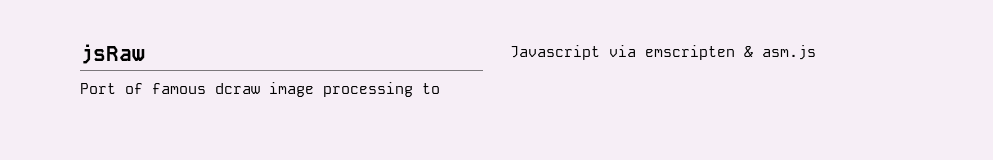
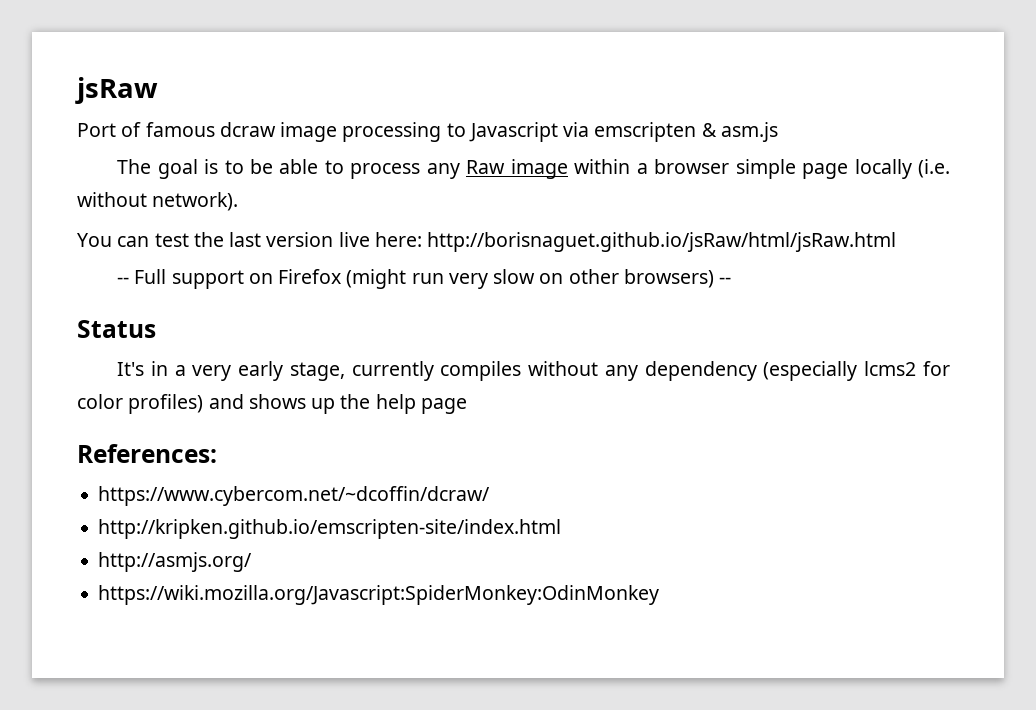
(816, 52) none -> [117,159,950,179] [77,192,239,211] [77,232,897,252] [117,269,732,289] [77,320,156,338] [117,361,951,381] [77,394,467,414] [77,444,217,463] [98,486,491,506] [98,519,562,539] [98,552,253,572] [98,585,660,605] // The goal is to be able to process any Raw image within a browser simple page locally (i.e. without network). // You can test the last version live here: http://borisnaguet.github.io/jsRaw/html/jsRaw.html // -- Full support on Firefox (might run very slow on other browsers) -- // Status // It's in a very early stage, currently compiles without any dependency (especially lcms2 for color profiles) and shows up the help page // References: // https://www.cybercom.net/~dcoffin/dcraw/ // http://kripken.github.io/emscripten-site/index.html // http://asmjs.org/ // https://wiki.mozilla.org/Javascript:SpiderMonkey:OdinMonkey

